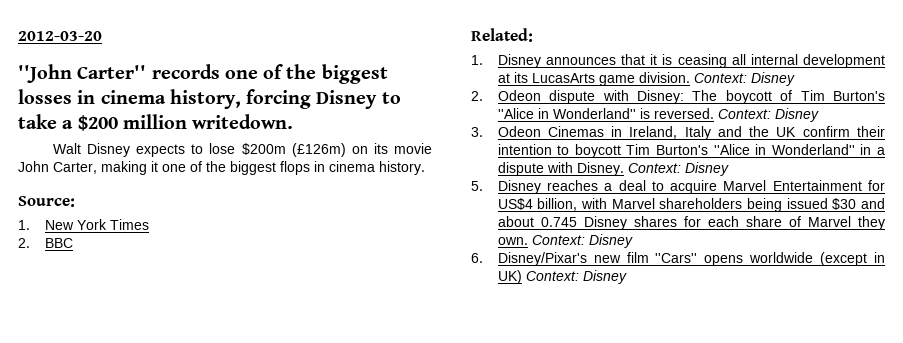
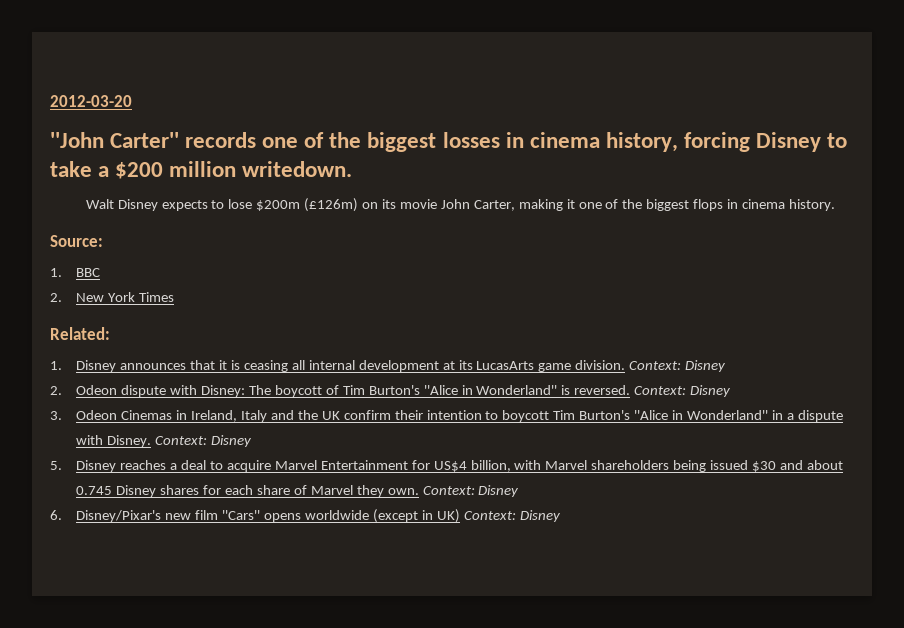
(30, 225) none -> [76,268,101,277] [50,293,62,302] BBC // 2.
[18,238,73,248] // 2. BBC -> (175, 297) none

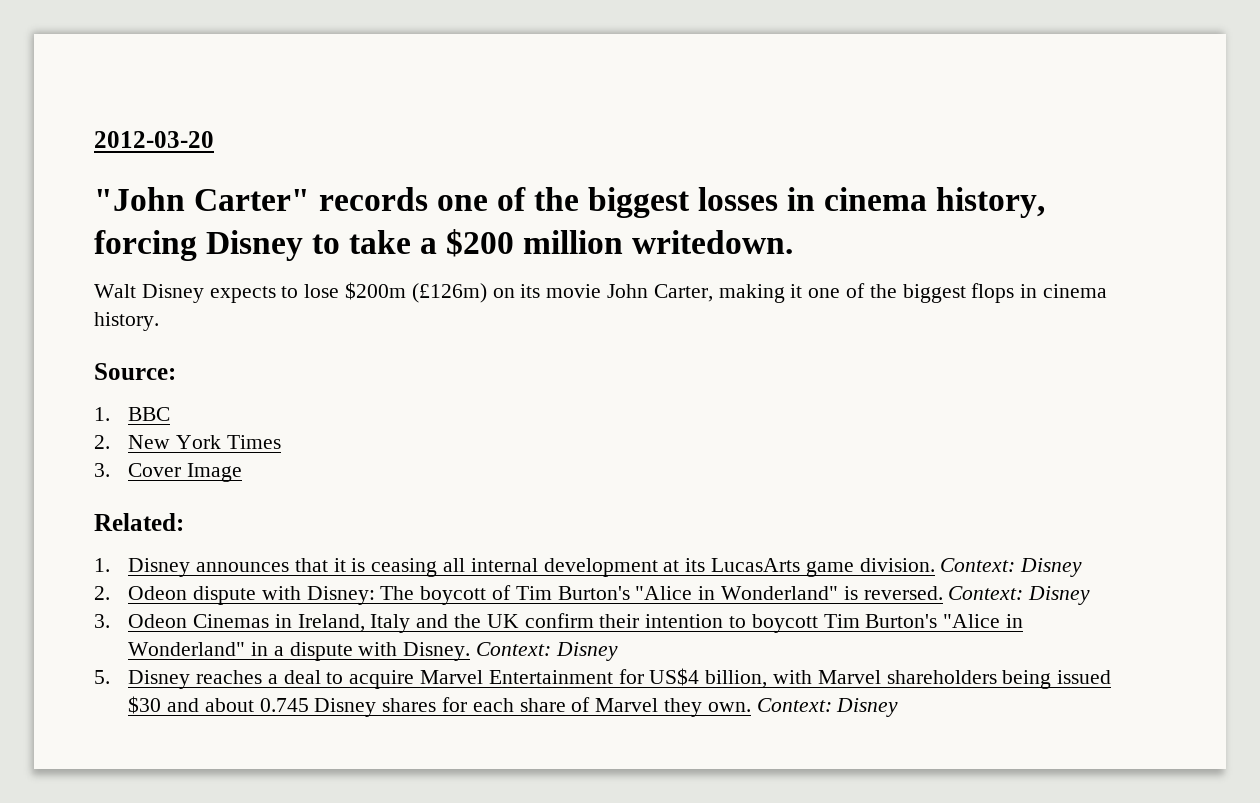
[50,132,180,148] ''John Carter'' -> [94,187,311,211] "John Carter"
(175, 297) none -> [94,463,242,482] // 3. Cover Image
[423,385,558,395] ''Alice in Wonderland'' -> [635,586,838,600] "Alice in Wonderland"
[634,410,768,420] ''Alice in Wonderland'' -> [943,614,1024,628] [128,642,246,656] "Alice in Wonderland"
[50,509,561,523] // 6. Disney/Pixar's new film ''Cars'' opens worldwide (except in UK) Context: Disney -> (899, 707) none

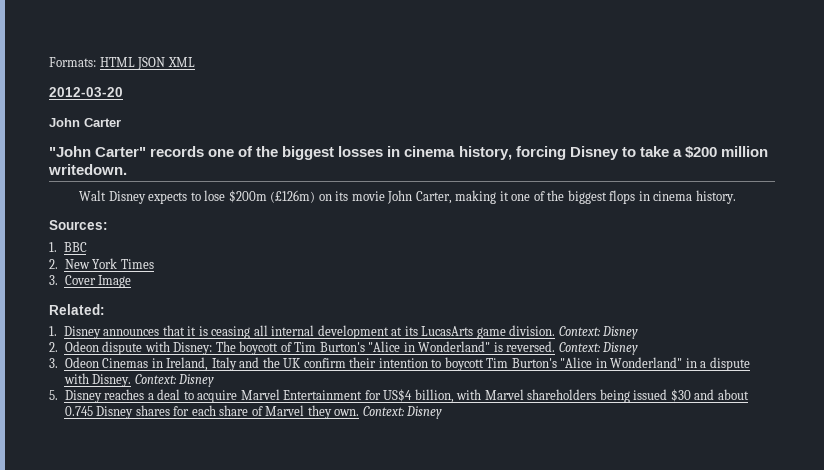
(94, 139) none -> [49,57,195,70] Formats: HTML JSON XML //
(214, 139) none -> [49,118,121,127] // John Carter
[94,363,176,380] Source: -> [49,220,108,230] Sources:

